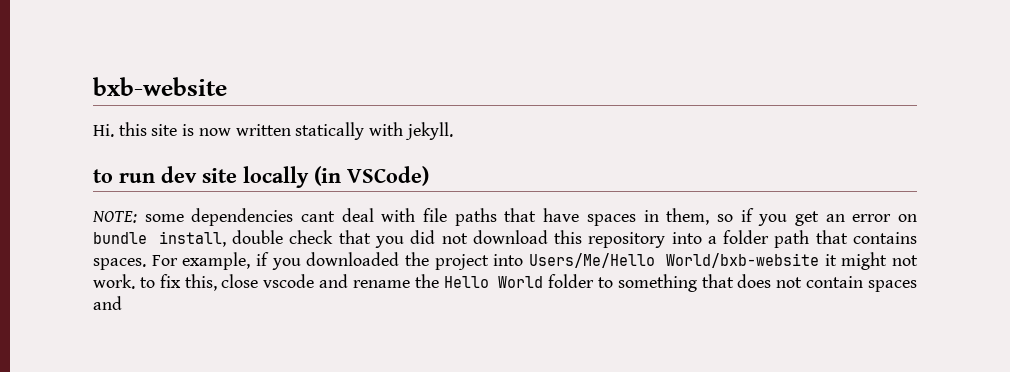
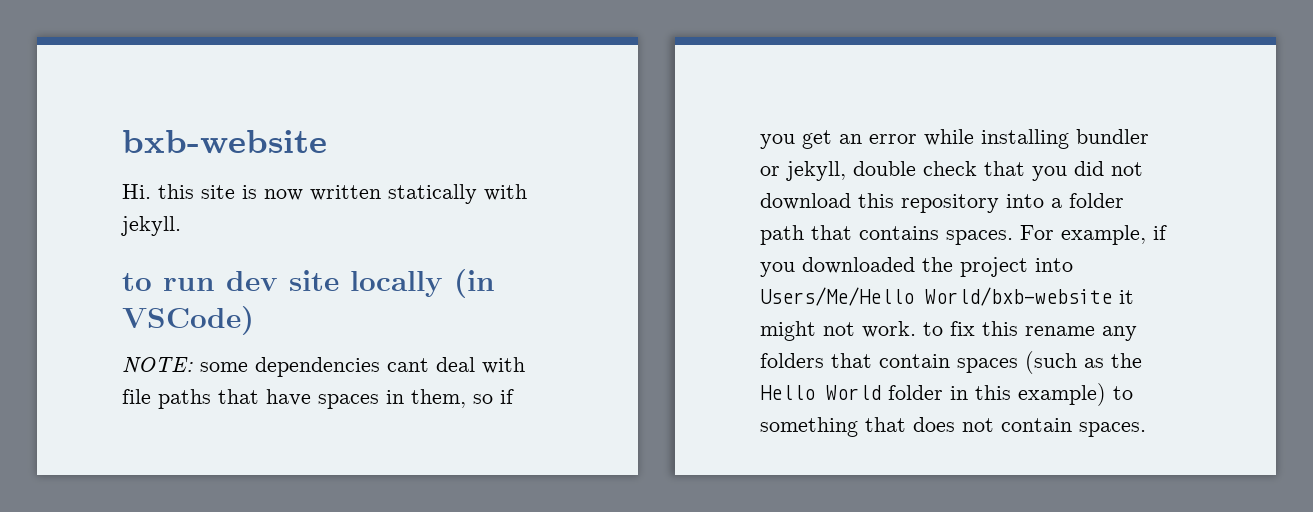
[898,214,918,222] [93,231,226,247] on bundle install, -> [924,129,1149,149] [760,161,846,181] while installing bundler or jekyll,
[184,274,411,291] this, close vscode and rename -> [982,321,1137,341] [760,351,1104,374] this rename any folders that contain spaces (such as
(594, 281) none -> [950,383,1106,406] in this example)
[867,280,917,292] [93,296,122,310] spaces and -> [1079,422,1146,437] spaces.

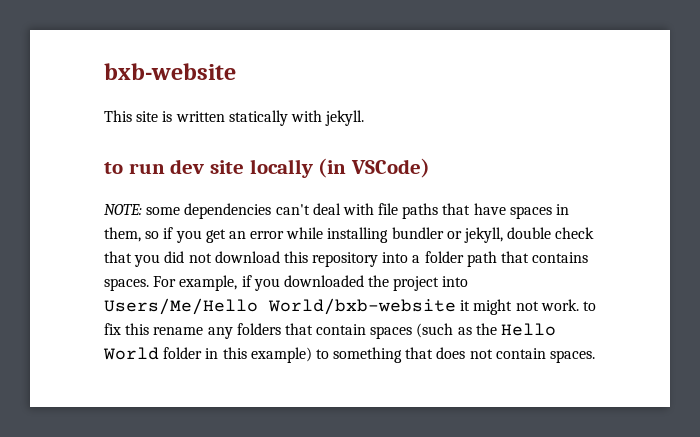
[122,184,194,199] Hi. this -> [104,110,132,122] This
[264,189,303,201] now -> (173, 116) none
[387,358,429,372] cant -> [275,204,310,215] can't

